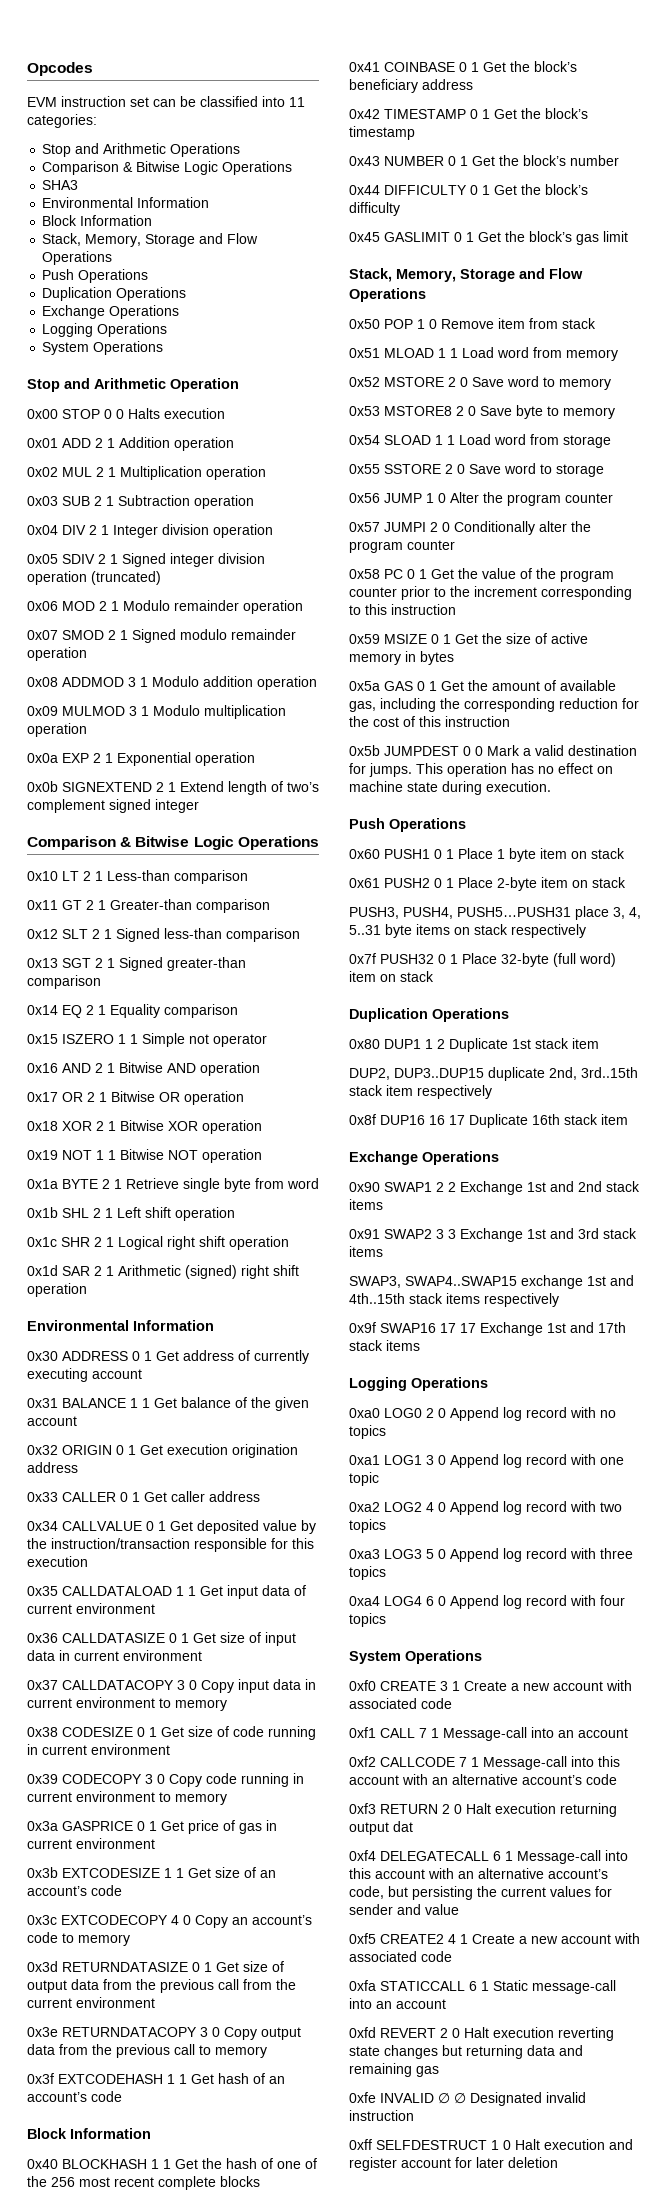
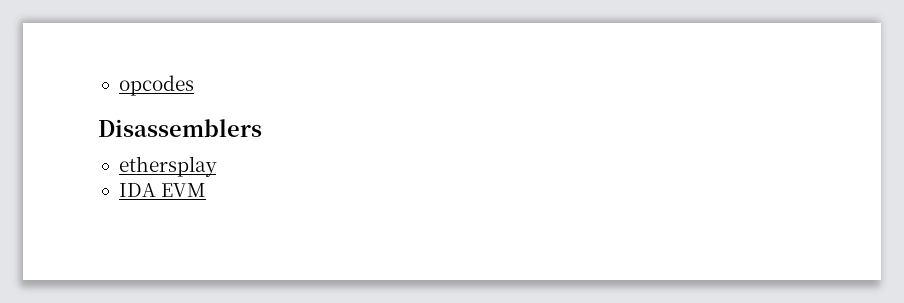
[27,62,93,76] [27,96,305,107] [27,114,97,128] [42,143,241,157] [42,161,293,175] [42,180,79,190] [42,197,210,208] [42,215,153,226] [42,233,259,247] [42,251,113,265] [42,269,149,283] [42,287,187,301] [42,305,180,319] [42,323,168,337] [42,341,164,355] [27,378,239,392] [27,408,225,419] [27,437,234,451] [27,466,266,480] [27,495,254,509] [27,524,273,538] [27,553,265,567] [27,571,161,585] [27,600,303,614] [27,629,296,643] [27,647,87,661] [27,676,317,690] [27,705,286,719] [27,723,87,737] [27,752,255,766] [27,781,319,795] [27,799,199,813] [27,836,319,850] [27,870,248,884] [27,899,270,913] [27,928,300,942] [27,957,246,971] [27,975,101,989] [27,1004,238,1018] [27,1033,267,1047] [27,1062,260,1076] [27,1091,244,1105] [27,1120,262,1134] [27,1149,262,1163] [27,1178,319,1192] [27,1207,235,1221] [27,1236,289,1250] [27,1265,299,1279] [27,1283,87,1297] [27,1320,214,1331] [27,1350,309,1364] [27,1368,142,1382] [27,1397,309,1411] [27,1416,77,1426] [27,1444,298,1458] [27,1462,78,1473] [27,1491,260,1502] [27,1520,316,1534] [27,1538,314,1552] [27,1556,88,1567] [27,1585,306,1599] [27,1603,155,1614] [27,1632,296,1646] [27,1650,202,1661] [27,1679,316,1693] [27,1697,227,1711] [27,1726,316,1740] [27,1744,170,1755] [27,1773,304,1787] [27,1791,227,1805] [27,1820,277,1834] [27,1838,155,1849] [27,1867,276,1878] [27,1885,122,1896] [27,1915,312,1928] [27,1932,130,1946] [27,1961,284,1972] [27,1979,296,1993] [27,1997,155,2008] [27,2027,301,2040] [27,2044,267,2058] [27,2073,285,2084] [27,2091,122,2102] [27,2128,151,2139] [27,2158,317,2169] [27,2176,260,2190] [349,61,577,72] [349,79,473,93] [349,108,588,119] [349,126,415,140] [349,155,619,166] [349,184,588,195] [349,202,400,216] [349,231,628,245] [349,268,583,282] [349,288,426,302] [349,318,596,329] [349,347,618,361] [349,376,611,390] [349,405,615,419] [349,434,611,448] [349,463,604,477] [349,492,613,506] [349,521,591,535] [349,540,455,553] [349,568,614,582] [349,586,632,600] [349,604,456,615] [349,633,588,644] [349,651,454,665] [349,680,616,691] [349,698,639,712] [349,716,510,727] [349,745,637,756] [349,763,613,777] [349,781,551,795] [349,818,466,832] [349,848,625,862] [349,877,626,891] [349,906,641,920] [349,924,586,938] [349,953,616,967] [349,971,434,982] [349,1008,509,1022] [349,1038,599,1052] [349,1067,638,1081] [349,1085,492,1099] [349,1114,628,1128] [349,1151,499,1165] [349,1181,640,1195] [349,1199,383,1210] [349,1228,637,1242] [349,1246,383,1257] [349,1275,634,1289] [349,1293,559,1307] [349,1322,626,1336] [349,1340,420,1351] [349,1377,488,1391] [349,1407,616,1421] [349,1425,386,1439] [349,1454,624,1468] [349,1472,379,1486] [349,1501,622,1515] [349,1519,386,1533] [349,1548,633,1562] [349,1566,386,1580] [349,1595,625,1609] [349,1613,386,1627] [349,1650,482,1664] [349,1680,632,1691] [349,1698,452,1709] [349,1727,628,1741] [349,1756,620,1770] [349,1774,617,1785] [349,1803,617,1817] [349,1821,413,1835] [349,1850,628,1864] [349,1868,608,1879] [349,1886,612,1900] [349,1904,459,1915] [349,1933,640,1944] [349,1951,452,1962] [349,1980,616,1994] [349,1998,446,2009] [349,2027,614,2041] [349,2045,583,2059] [349,2063,439,2077] [349,2092,586,2106] [349,2110,414,2121] [349,2139,633,2150] [349,2157,558,2171] Opcodes // EVM instruction set can be classified into 11 categories: // Stop and Arithmetic Operations // Comparison & Bitwise Logic Operations // SHA3 // Environmental Information // Block Information // Stack, Memory, Storage and Flow Operations // Push Operations // Duplication Operations // Exchange Operations // Logging Operations // System Operations // Stop and Arithmetic Operation // 0x00 STOP 0 0 Halts execution // 0x01 ADD 2 1 Addition operation // 0x02 MUL 2 1 Multiplication operation // 0x03 SUB 2 1 Subtraction operation // 0x04 DIV 2 1 Integer division operation // 0x05 SDIV 2 1 Signed integer division operation (truncated) // 0x06 MOD 2 1 Modulo remainder operation // 0x07 SMOD 2 1 Signed modulo remainder operation // 0x08 ADDMOD 3 1 Modulo addition operation // 0x09 MULMOD 3 1 Modulo multiplication operation // 0x0a EXP 2 1 Exponential operation // 0x0b SIGNEXTEND 2 1 Extend length of two’s complement signed integer // Comparison & Bitwise Logic Operations // 0x10 LT 2 1 Less-than comparison // 0x11 GT 2 1 Greater-than comparison // 0x12 SLT 2 1 Signed less-than comparison // 0x13 SGT 2 1 Signed greater-than comparison // 0x14 EQ 2 1 Equality comparison // 0x15 ISZERO 1 1 Simple not operator // 0x16 AND 2 1 Bitwise AND operation // 0x17 OR 2 1 Bitwise OR operation // 0x18 XOR 2 1 Bitwise XOR operation // 0x19 NOT 1 1 Bitwise NOT operation // 0x1a BYTE 2 1 Retrieve single byte from word // 0x1b SHL 2 1 Left shift operation // 0x1c SHR 2 1 Logical right shift operation // 0x1d SAR 2 1 Arithmetic (signed) right shift operation // Environmental Information // 0x30 ADDRESS 0 1 Get address of currently executing account // 0x31 BALANCE 1 1 Get balance of the given account // 0x32 ORIGIN 0 1 Get execution origination address // 0x33 CALLER 0 1 Get caller address // 0x34 CALLVALUE 0 1 Get deposited value by the instruction/transaction responsible for this execution // 0x35 CALLDATALOAD 1 1 Get input data of current environment // 0x36 CALLDATASIZE 0 1 Get size of input data in current environment // 0x37 CALLDATACOPY 3 0 Copy input data in current environment to memory // 0x38 CODESIZE 0 1 Get size of code running in current environment // 0x39 CODECOPY 3 0 Copy code running in current environment to memory // 0x3a GASPRICE 0 1 Get price of gas in current environment // 0x3b EXTCODESIZE 1 1 Get size of an account’s code // 0x3c EXTCODECOPY 4 0 Copy an account’s code to memory // 0x3d RETURNDATASIZE 0 1 Get size of output data from the previous call from the current environment // 0x3e RETURNDATACOPY 3 0 Copy output data from the previous call to memory // 0x3f EXTCODEHASH 1 1 Get hash of an account’s code // Block Information // 0x40 BLOCKHASH 1 1 Get the hash of one of the 256 most recent complete blocks // 0x41 COINBASE 0 1 Get the block’s beneficiary address // 0x42 TIMESTAMP 0 1 Get the block’s timestamp // 0x43 NUMBER 0 1 Get the block’s number // 0x44 DIFFICULTY 0 1 Get the block’s difficulty // 0x45 GASLIMIT 0 1 Get the block’s gas limit // Stack, Memory, Storage and Flow Operations // 0x50 POP 1 0 Remove item from stack // 0x51 MLOAD 1 1 Load word from memory // 0x52 MSTORE 2 0 Save word to memory // 0x53 MSTORE8 2 0 Save byte to memory // 0x54 SLOAD 1 1 Load word from storage // 0x55 SSTORE 2 0 Save word to storage // 0x56 JUMP 1 0 Alter the program counter // 0x57 JUMPI 2 0 Conditionally alter the program counter // 0x58 PC 0 1 Get the value of the program counter prior to the increment corresponding to this instruction // 0x59 MSIZE 0 1 Get the size of active memory in bytes // 0x5a GAS 0 1 Get the amount of available gas, including the corresponding reduction for the cost of this instruction // 0x5b JUMPDEST 0 0 Mark a valid destination for jumps. This operation has no effect on machine state during execution. // Push Operations // 0x60 PUSH1 0 1 Place 1 byte item on stack // 0x61 PUSH2 0 1 Place 2-byte item on stack // PUSH3, PUSH4, PUSH5…PUSH31 place 3, 4, 5..31 byte items on stack respectively // 0x7f PUSH32 0 1 Place 32-byte (full word) item on stack // Duplication Operations // 0x80 DUP1 1 2 Duplicate 1st stack item // DUP2, DUP3..DUP15 duplicate 2nd, 3rd..15th stack item respectively // 0x8f DUP16 16 17 Duplicate 16th stack item // Exchange Operations // 0x90 SWAP1 2 2 Exchange 1st and 2nd stack items // 0x91 SWAP2 3 3 Exchange 1st and 3rd stack items // SWAP3, SWAP4..SWAP15 exchange 1st and 4th..15th stack items respectively // 0x9f SWAP16 17 17 Exchange 1st and 17th stack items // Logging Operations // 0xa0 LOG0 2 0 Append log record with no topics // 0xa1 LOG1 3 0 Append log record with one topic // 0xa2 LOG2 4 0 Append log record with two topics // 0xa3 LOG3 5 0 Append log record with three topics // 0xa4 LOG4 6 0 Append log record with four topics // System Operations // 0xf0 CREATE 3 1 Create a new account with associated code // 0xf1 CALL 7 1 Message-call into an account // 0xf2 CALLCODE 7 1 Message-call into this account with an alternative account’s code // 0xf3 RETURN 2 0 Halt execution returning output dat // 0xf4 DELEGATECALL 6 1 Message-call into this account with an alternative account’s code, but persisting the current values for sender and value // 0xf5 CREATE2 4 1 Create a new account with associated code // 0xfa STATICCALL 6 1 Static message-call into an account // 0xfd REVERT 2 0 Halt execution reverting state changes but returning data and remaining gas // 0xfe INVALID ∅ ∅ Designated invalid instruction // 0xff SELFDESTRUCT 1 0 Halt execution and register account for later deletion -> [118,75,194,96] [98,119,262,137] [118,156,217,177] [118,183,207,197] opcodes // Disassemblers // ethersplay // IDA EVM

